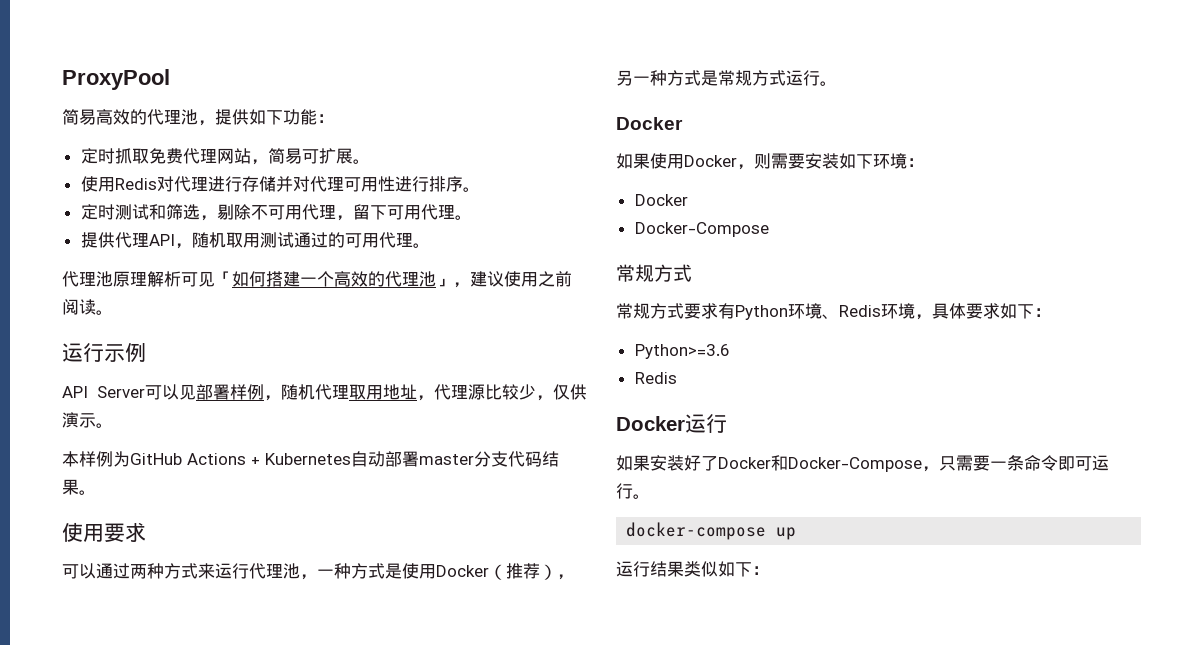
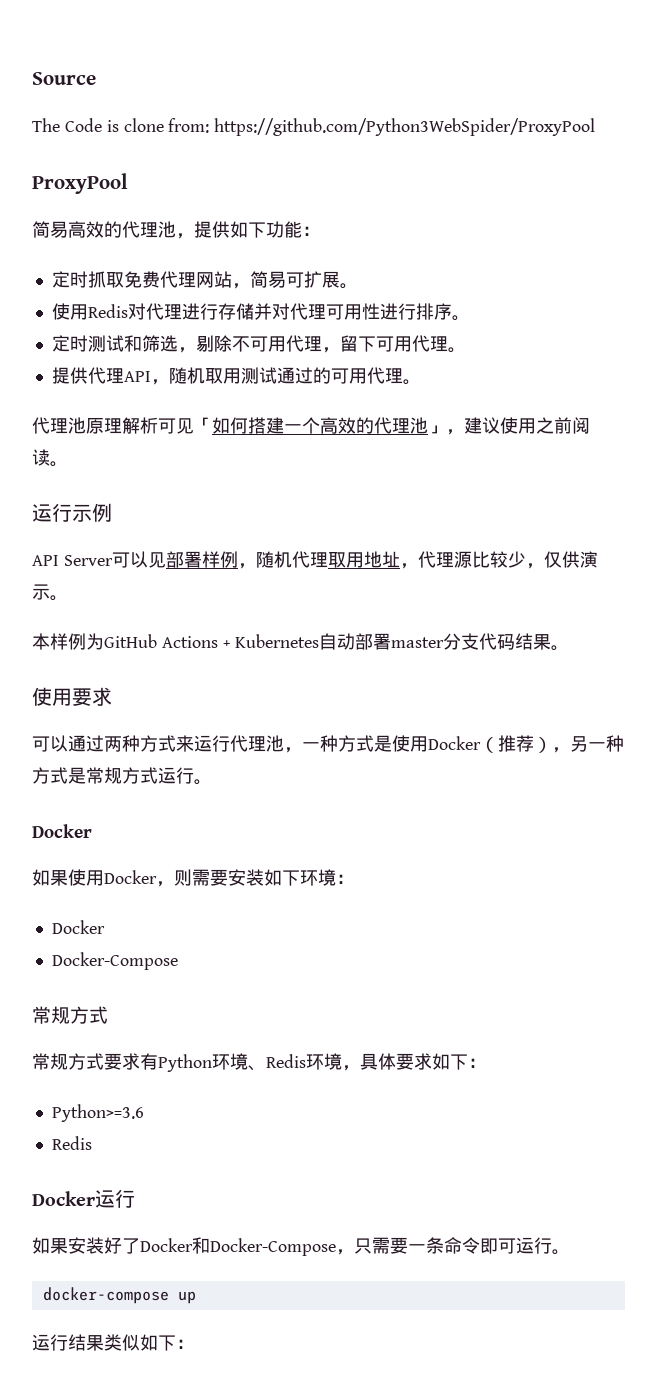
(62, 79) none -> [32,72,96,85] [32,118,596,136] Source // The Code is clone from: https://github.com/Python3WebSpider/ProxyPool //

